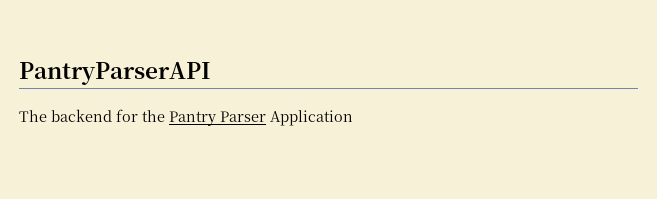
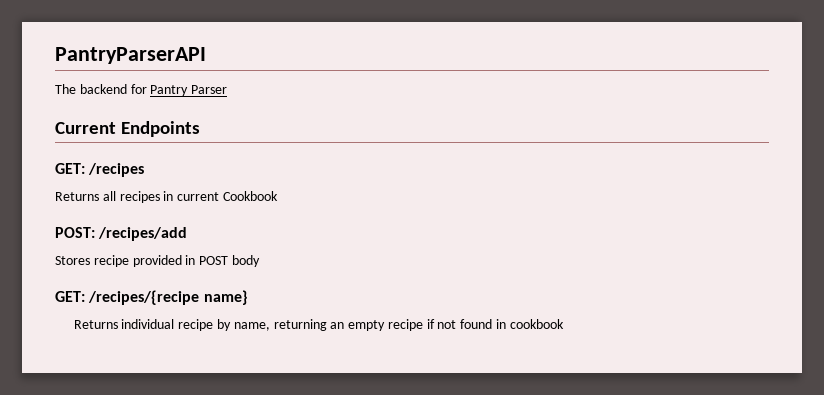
[142,110,165,122] the -> (147, 89) none
[270,110,353,126] Application -> [55,121,201,137] [55,163,145,177] [55,191,278,203] [55,227,188,241] [55,255,260,267] [55,290,248,305] [73,319,564,331] // Current Endpoints // GET: /recipes // Returns all recipes in current Cookbook // POST: /recipes/add // Stores recipe provided in POST body // GET: /recipes/{recipe name} // Returns individual recipe by name, returning an empty recipe if not found in cookbook

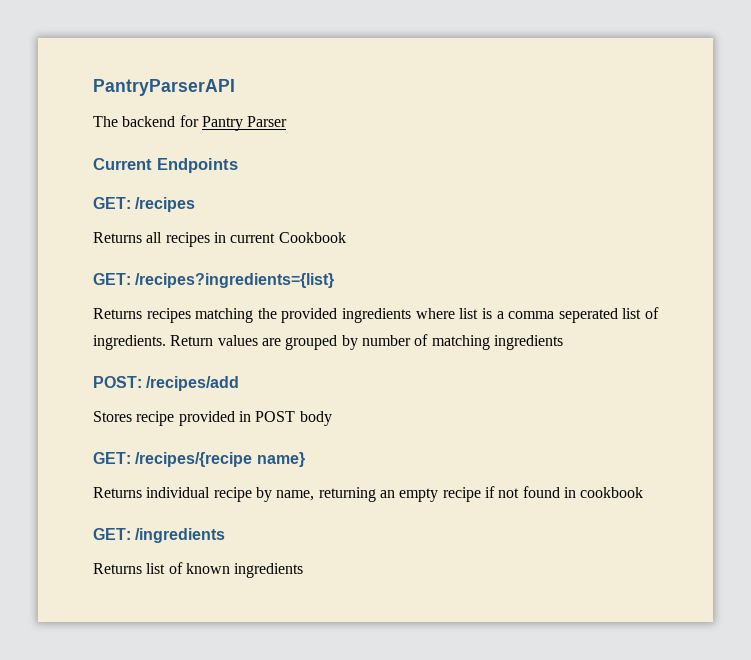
(278, 196) none -> [93,273,335,288] [93,307,660,323] [93,334,563,350] // GET: /recipes?ingredients={list} // Returns recipes matching the provided ingredients where list is a comma seperated list of ingredients. Return values are grouped by number of matching ingredients
(564, 324) none -> [93,528,226,543] [93,562,304,578] // GET: /ingredients // Returns list of known ingredients

